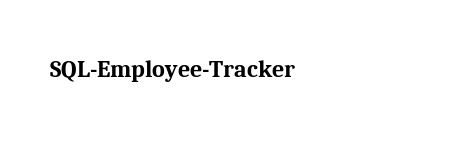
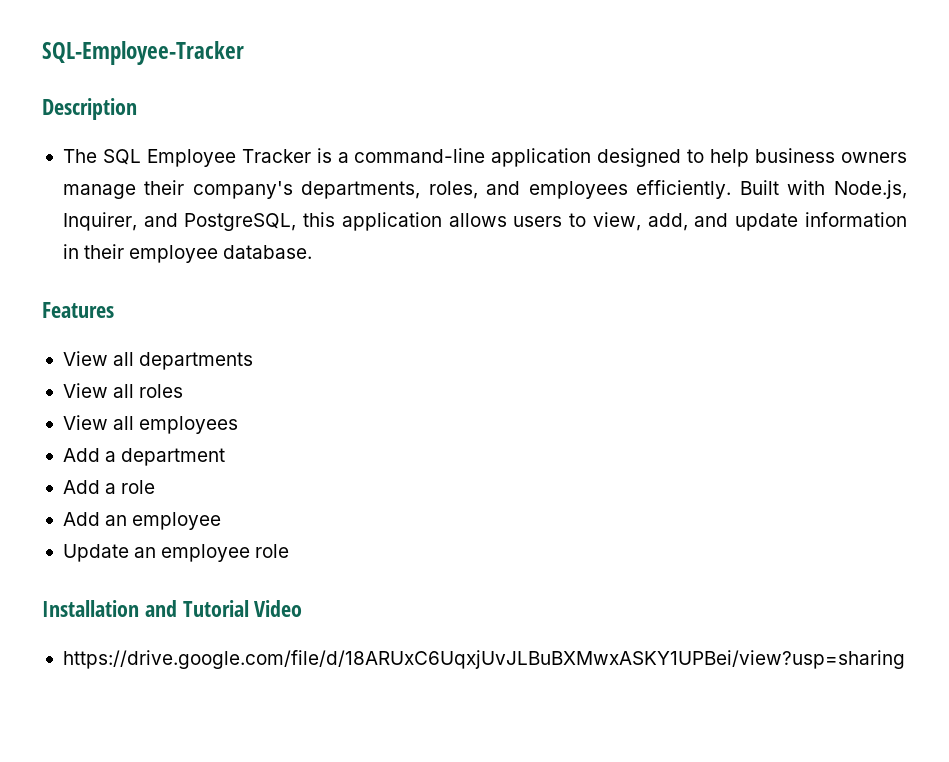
(295, 71) none -> [42,98,137,120] [62,148,907,167] [62,180,907,199] [62,212,907,231] [62,244,313,263] [42,302,114,318] [62,351,254,370] [62,383,184,398] [62,415,239,434] [62,448,226,466] [62,480,156,494] [62,512,222,530] [62,544,290,562] [42,600,303,617] [62,650,905,669] // Description // The SQL Employee Tracker is a command-line application designed to help business owners manage their company's departments, roles, and employees efficiently. Built with Node.js, Inquirer, and PostgreSQL, this application allows users to view, add, and update information in their employee database. // Features // View all departments // View all roles // View all employees // Add a department // Add a role // Add an employee // Update an employee role // Installation and Tutorial Video // https://drive.google.com/file/d/18ARUxC6UqxjUvJLBuBXMwxASKY1UPBei/view?usp=sharing

